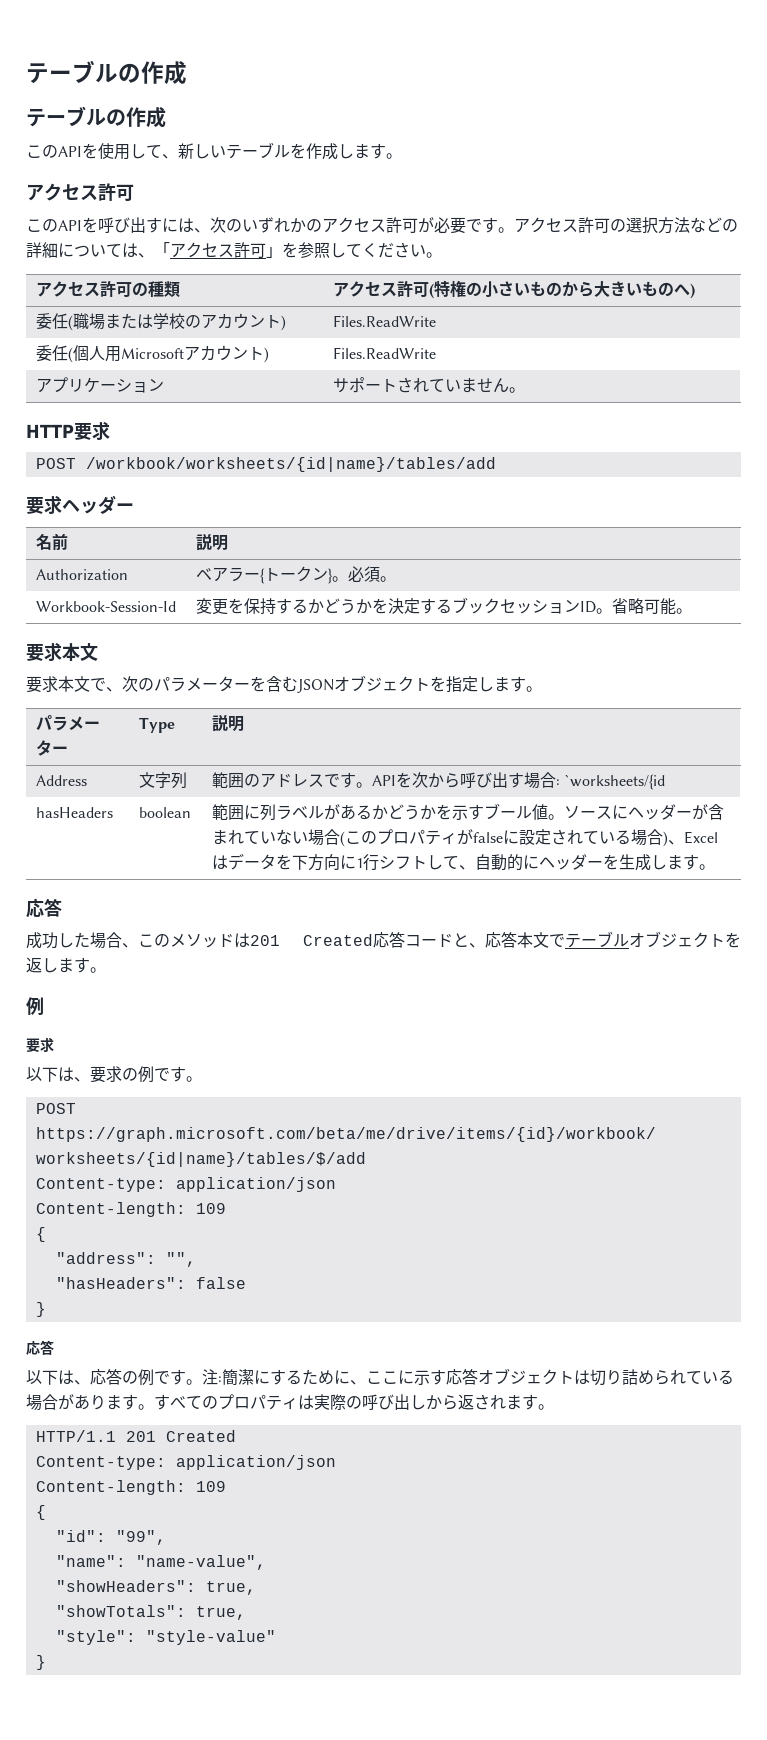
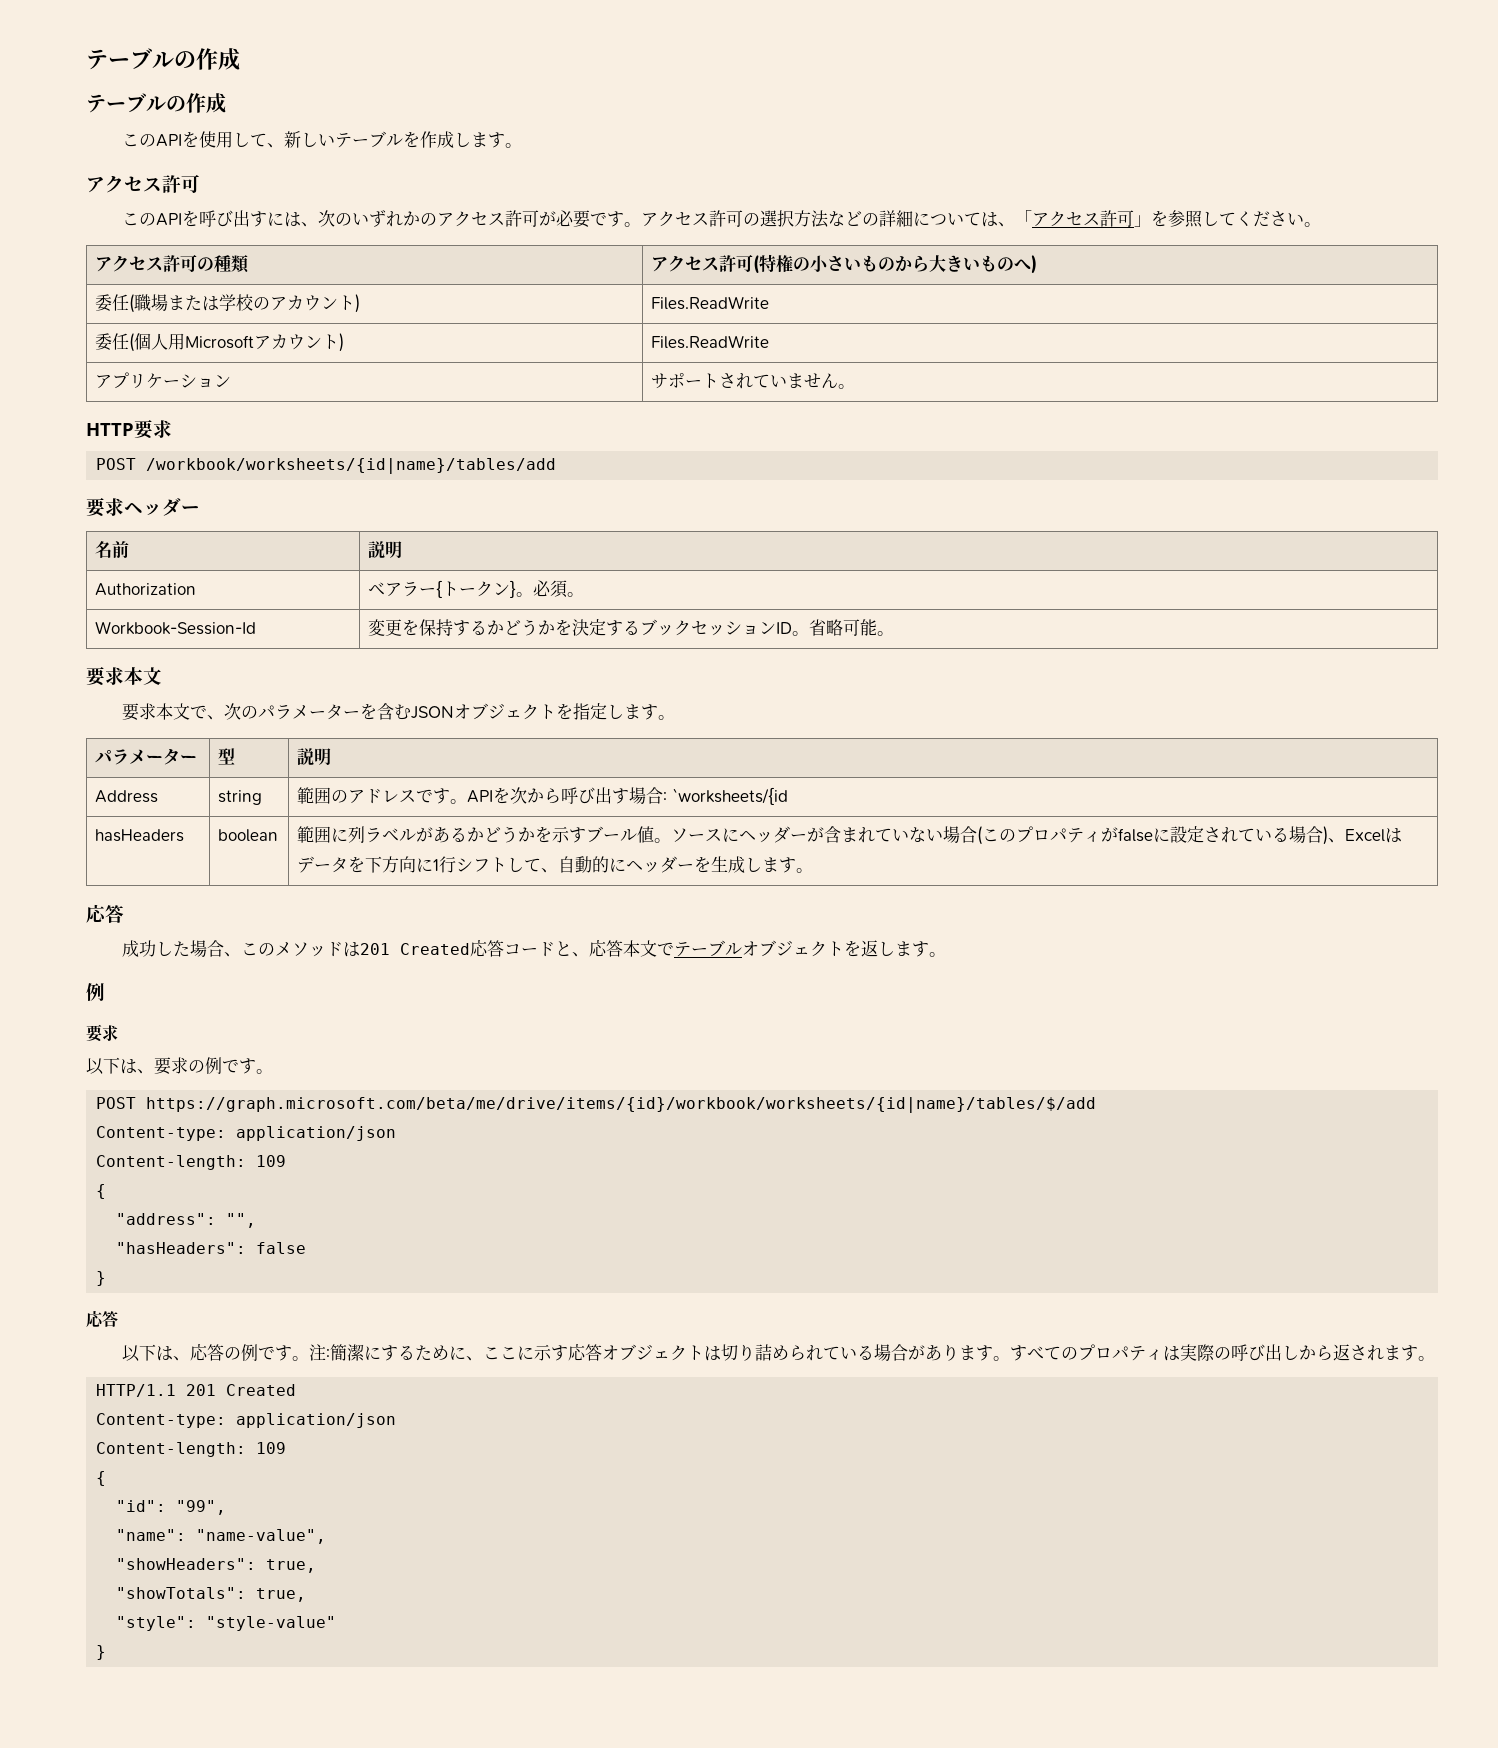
[138,717,175,733] Type -> [218,748,236,765] 型
[138,772,187,789] 文字列 -> [218,790,263,805] string

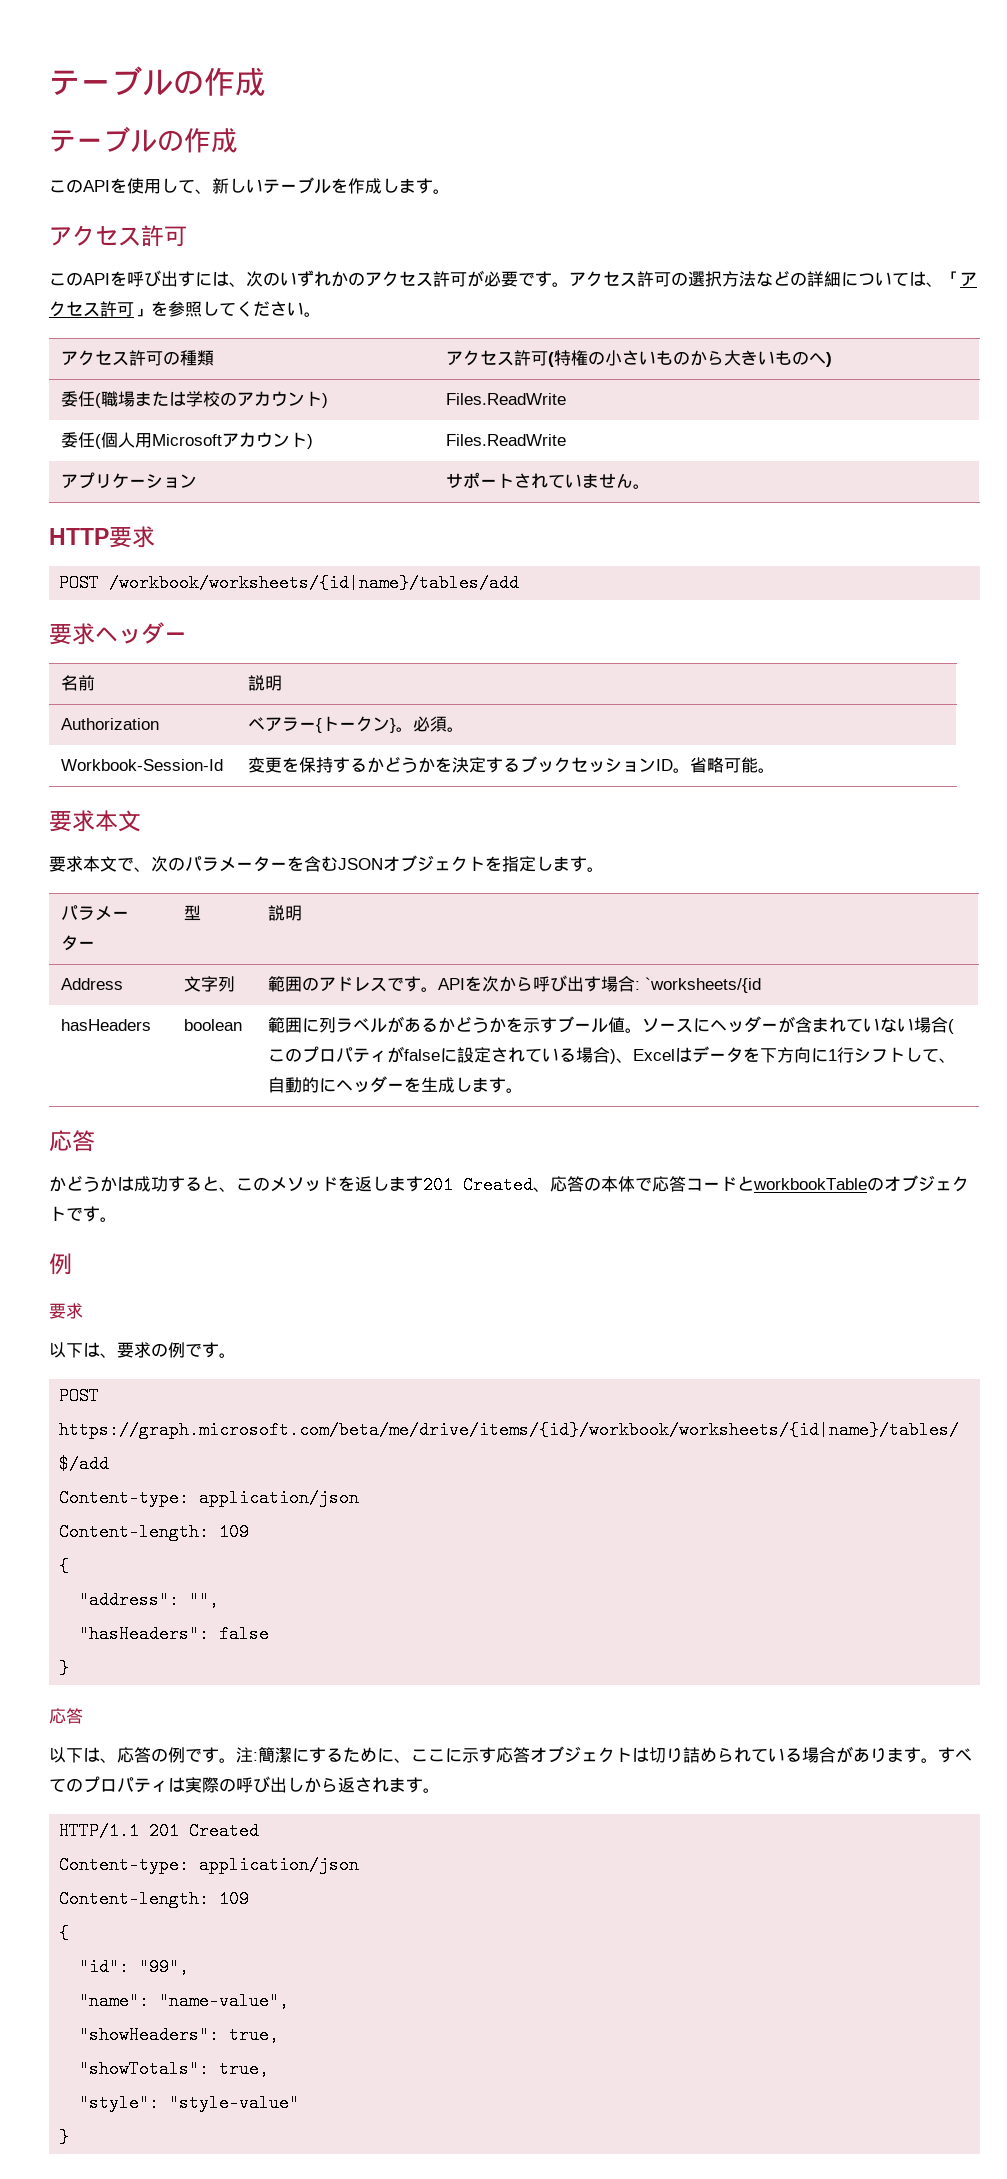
[218,790,263,805] string -> [184,976,236,992] 文字列
[122,940,913,957] 成功した場合、このメソッドは201 Created応答コードと、応答本文でテーブルオブジェクトを返しま -> [49,1175,969,1194] [49,1206,83,1221] かどうかは成功すると、このメソッドを返します201 Created、応答の本体で応答コードとworkbookTableのオブジェクトで

